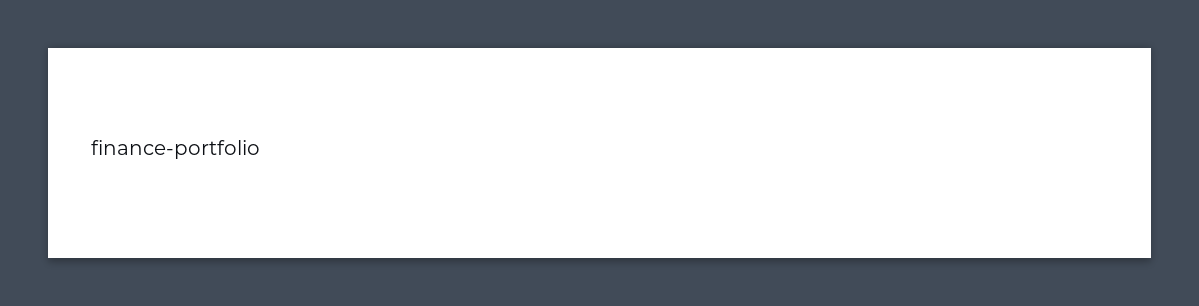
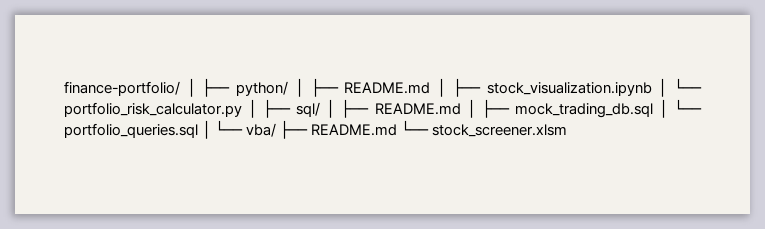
[91,140,260,159] finance-portfolio -> [64,78,703,97] [64,99,702,118] [64,120,568,139] finance-portfolio/ │ ├── python/ │ ├── README.md │ ├── stock_visualization.ipynb │ └── portfolio_risk_calculator.py │ ├── sql/ │ ├── README.md │ ├── mock_trading_db.sql │ └── portfolio_queries.sql │ └── vba/ ├── README.md └── stock_screener.xlsm

